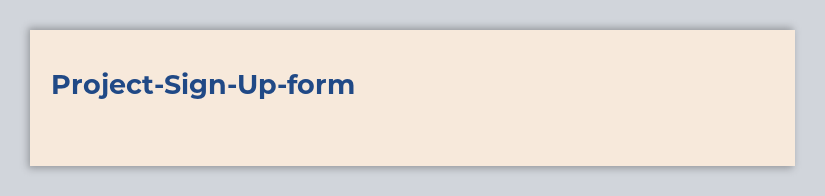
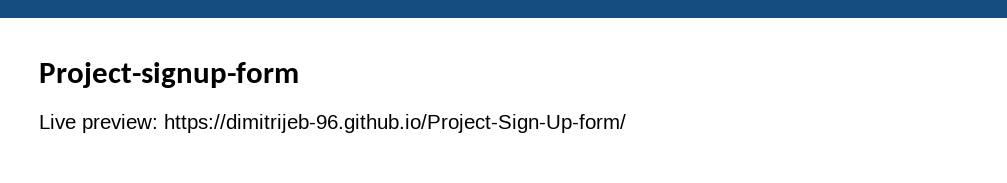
[51,72,355,99] Project-Sign-Up-form -> [39,62,299,88] [39,114,626,133] Project-signup-form // Live preview: https://dimitrijeb-96.github.io/Project-Sign-Up-form/

